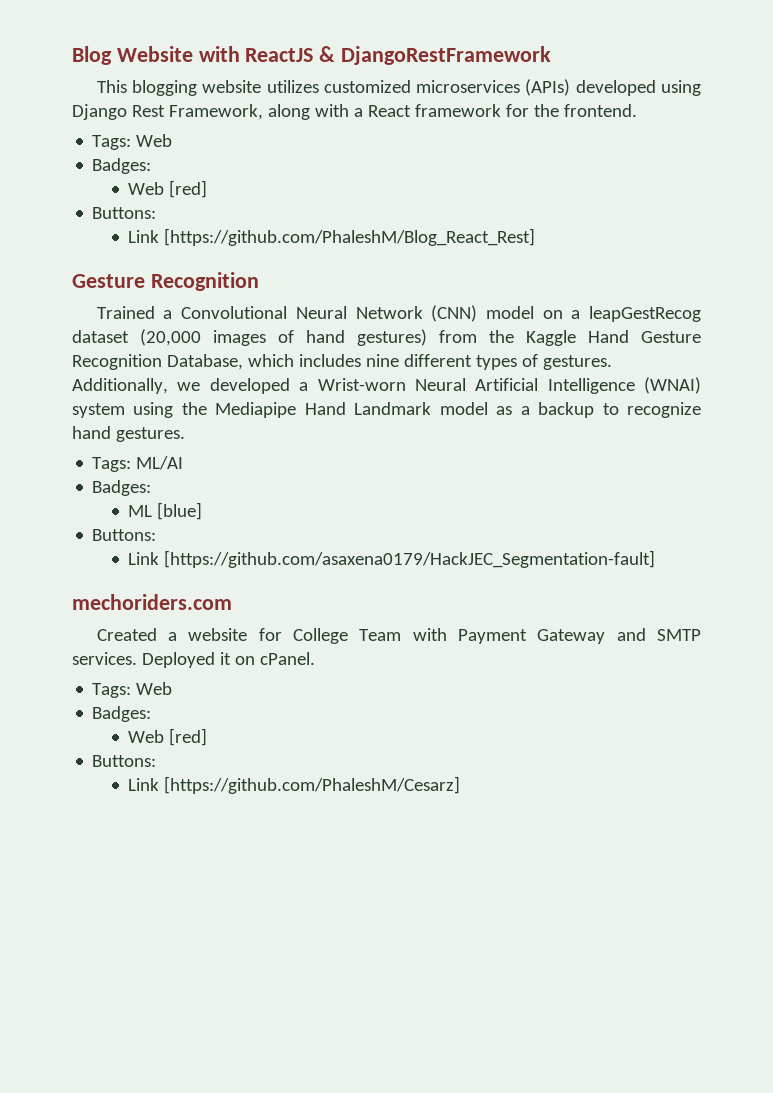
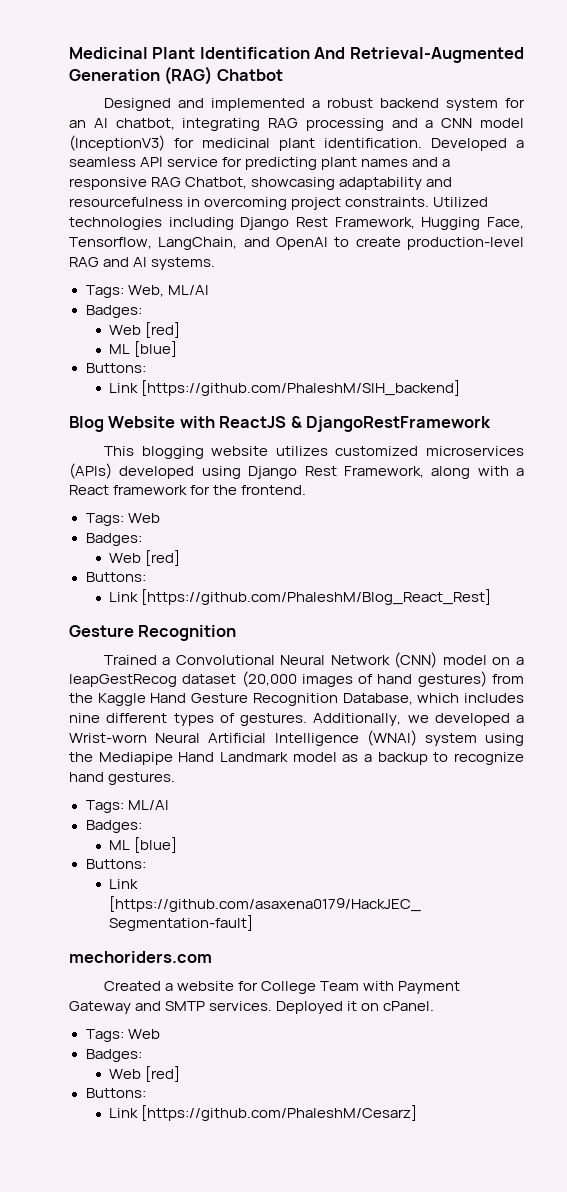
(72, 55) none -> [69,47,524,63] [69,66,283,85] [103,98,525,111] [69,118,524,131] [69,135,524,151] [69,157,451,170] [69,177,453,190] [69,197,489,210] [69,217,525,230] [69,237,524,250] [69,257,216,270] [85,285,209,298] [85,305,142,318] [109,322,181,338] [109,341,178,357] [85,363,146,373] [109,380,461,396] Medicinal Plant Identification And Retrieval-Augmented Generation (RAG) Chatbot // Designed and implemented a robust backend system for an AI chatbot, integrating RAG processing and a CNN model (InceptionV3) for medicinal plant identification. Developed a seamless API service for predicting plant names and a responsive RAG Chatbot, showcasing adaptability and resourcefulness in overcoming project constraints. Utilized technologies including Django Rest Framework, Hugging Face, Tensorflow, LangChain, and OpenAI to create production-level RAG and AI systems. // Tags: Web, ML/AI // Badges: // Web [red] // ML [blue] // Buttons: // Link [https://github.com/PhaleshM/SIH_backend] //

